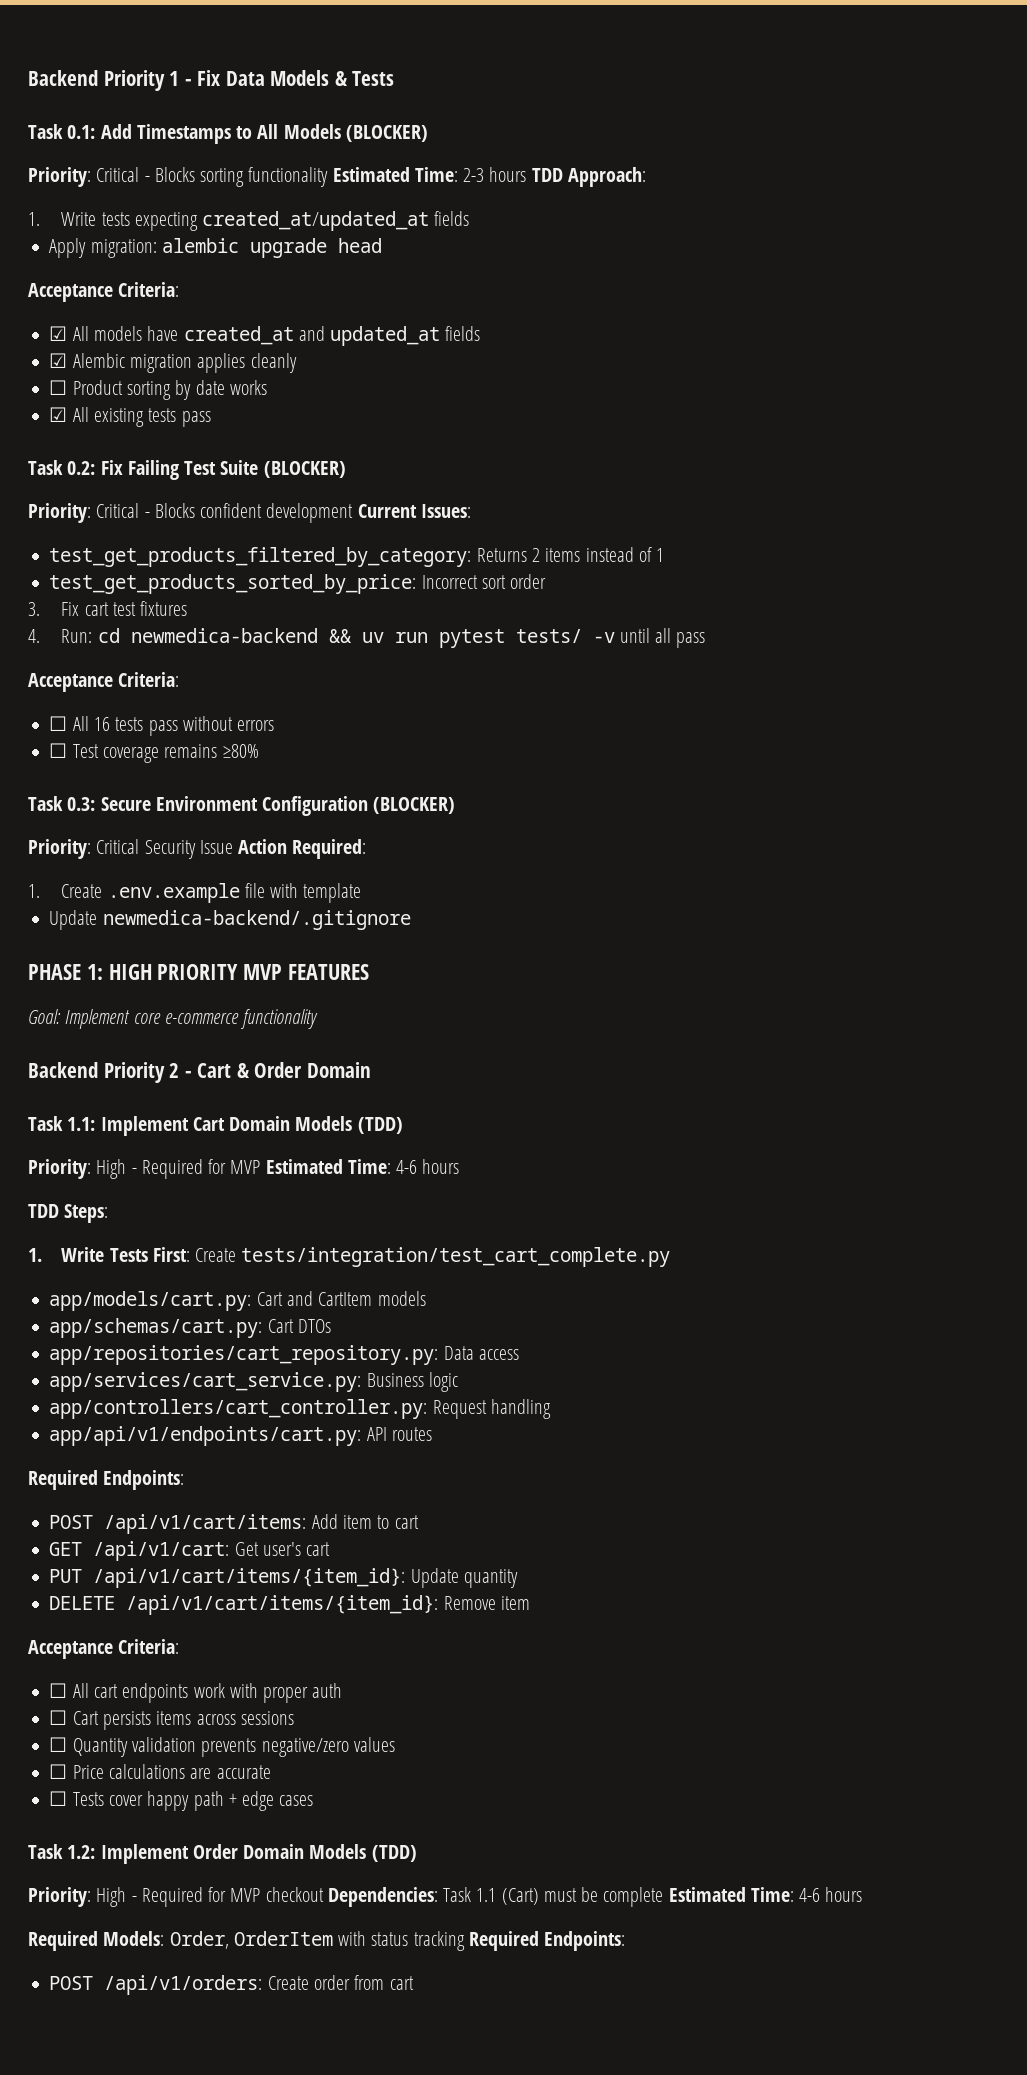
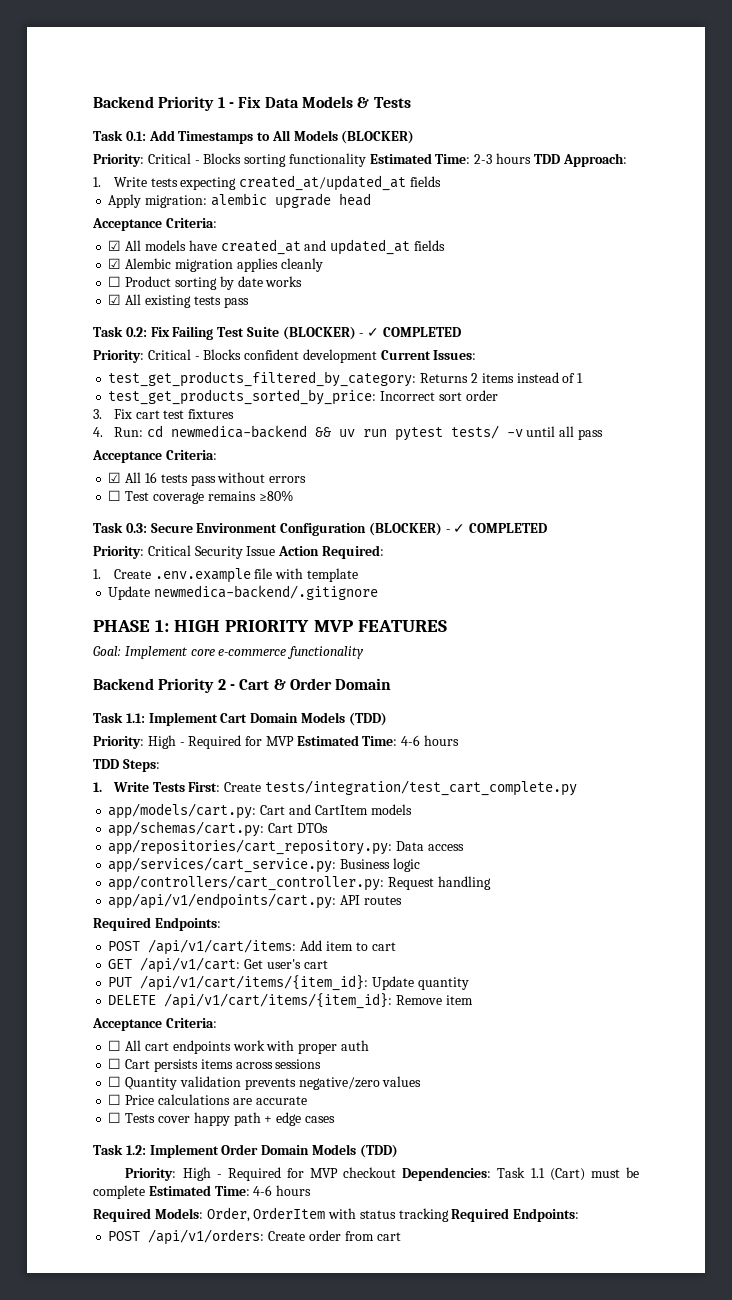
(346, 469) none -> [359,327,462,337] - ✓ COMPLETED
[49,716,68,731] ☐ -> [108,472,122,483] ☑
(456, 805) none -> [445,523,548,533] - ✓ COMPLETED

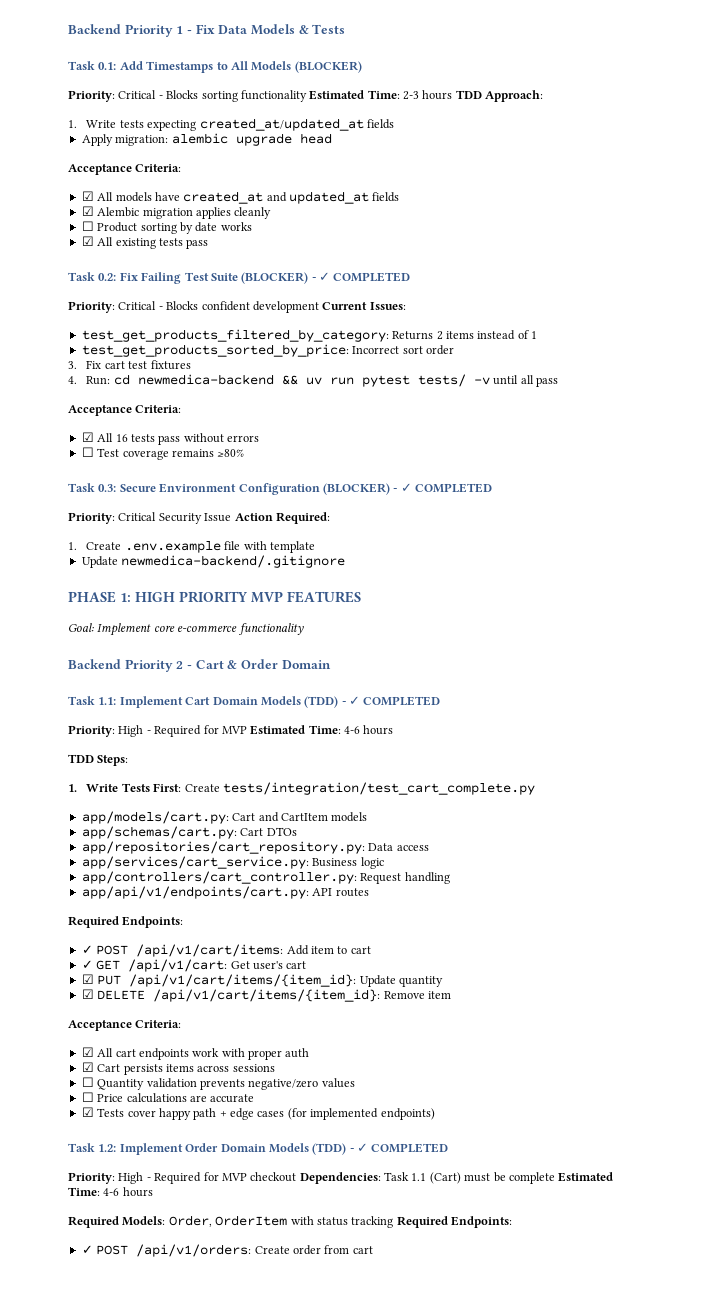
(387, 719) none -> [341,696,441,706] - ✓ COMPLETED
(221, 924) none -> [81,945,93,954] ✓
(396, 946) none -> [81,960,93,969] ✓
(328, 964) none -> [81,974,94,984] ☑
(469, 983) none -> [81,989,94,999] ☑
[108,1040,122,1051] ☐ -> [81,1047,94,1057] ☑
[108,1058,122,1069] ☐ -> [81,1062,94,1072] ☑
[108,1112,122,1123] ☐ -> [81,1107,94,1117] ☑
(335, 1119) none -> [287,1108,435,1120] (for implemented endpoints)
(398, 1151) none -> [349,1143,449,1153] - ✓ COMPLETED
(580, 1215) none -> [81,1245,93,1254] ✓

